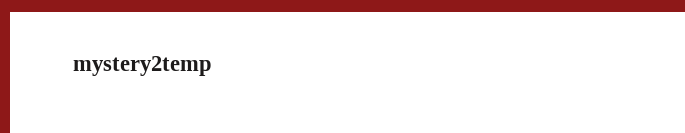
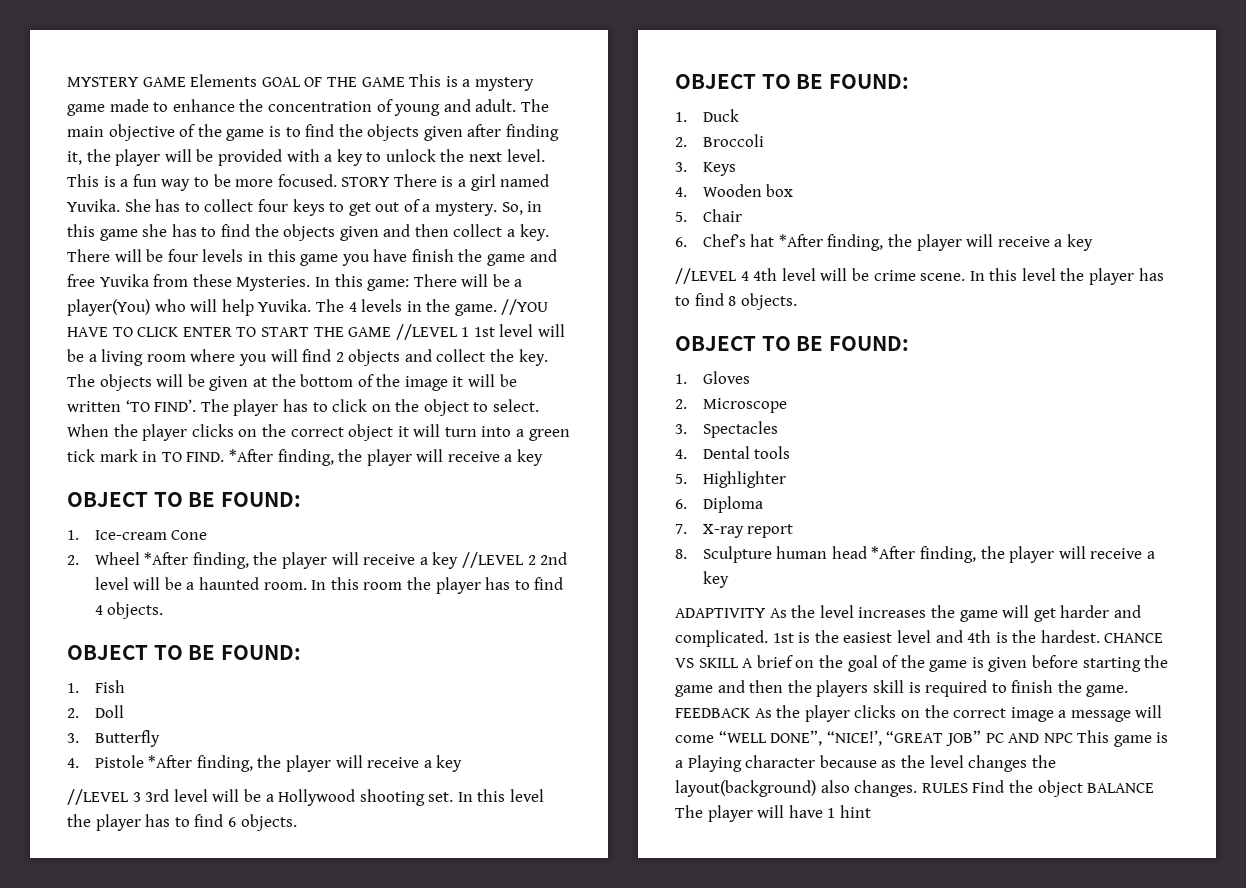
[73,56,212,76] mystery2temp -> [67,74,534,91] [67,99,549,116] [67,124,560,141] [67,149,545,166] [67,174,550,191] [67,199,543,216] [67,224,549,241] [67,249,557,266] [67,274,523,291] [67,299,549,316] [67,324,566,340] [67,349,548,366] [67,374,517,391] [67,399,540,416] [67,424,570,441] [67,449,544,466] [67,492,301,507] [67,530,208,540] [67,552,568,569] [94,577,564,594] [94,602,164,619] [67,645,301,660] [67,680,125,693] [67,705,124,718] [67,730,160,747] [67,755,463,772] [67,789,545,806] [67,814,297,831] [675,74,909,89] [675,109,739,122] [675,134,764,147] [675,162,736,176] [675,184,794,197] [675,209,742,222] [675,234,1093,251] [675,268,1164,285] [675,293,797,310] [675,336,909,351] [675,371,750,384] [675,398,787,413] [675,421,778,438] [675,446,791,459] [675,471,786,488] [675,496,763,513] [675,524,794,538] [675,546,1155,563] [702,571,729,588] [675,605,1141,622] [675,630,1164,647] [675,655,1169,672] [675,680,1129,697] [675,705,1163,722] [675,730,1169,747] [675,755,1056,772] [675,780,1155,797] [675,805,871,822] MYSTERY GAME Elements GOAL OF THE GAME This is a mystery game made to enhance the concentration of young and adult. The main objective of the game is to find the objects given after finding it, the player will be provided with a key to unlock the next level. This is a fun way to be more focused. STORY There is a girl named Yuvika. She has to collect four keys to get out of a mystery. So, in this game she has to find the objects given and then collect a key. There will be four levels in this game you have finish the game and free Yuvika from these Mysteries. In this game: There will be a player(You) who will help Yuvika. The 4 levels in the game. //YOU HAVE TO CLICK ENTER TO START THE GAME //LEVEL 1 1st level will be a living room where you will find 2 objects and collect the key. The objects will be given at the bottom of the image it will be written ‘TO FIND’. The player has to click on the object to select. When the player clicks on the correct object it will turn into a green tick mark in TO FIND. *After finding, the player will receive a key // OBJECT TO BE FOUND: // 1. Ice-cream Cone // 2. Wheel *After finding, the player will receive a key //LEVEL 2 2nd level will be a haunted room. In this room the player has to find 4 objects. // OBJECT TO BE FOUND: // 1. Fish // 2. Doll // 3. Butterfly // 4. Pistole *After finding, the player will receive a key // //LEVEL 3 3rd level will be a Hollywood shooting set. In this level the player has to find 6 objects. // OBJECT TO BE FOUND: // 1. Duck // 2. Broccoli // 3. Keys // 4. Wooden box // 5. Chair // 6. Chef’s hat *After finding, the player will receive a key // //LEVEL 4 4th level will be crime scene. In this level the player has to find 8 objects. // OBJECT TO BE FOUND: // 1. Gloves // 2. Microscope // 3. Spectacles // 4. Dental tools // 5. Highlighter // 6. Diploma // 7. X-ray report // 8. Sculpture human head *After finding, the player will receive a key // ADAPTIVITY As the level increases the game will get harder and complicated. 1st is the easiest level and 4th is the hardest. CHANCE VS SKILL A brief on the goal of the game is given before starting the game and then the players skill is required to finish the game. FEEDBACK As the player clicks on the correct image a message will come “WELL DONE”, “NICE!’, “GREAT JOB” PC AND NPC This game is a Playing character because as the level changes the layout(background) also changes. RULES Find the object BALANCE The player will have 1 hint

